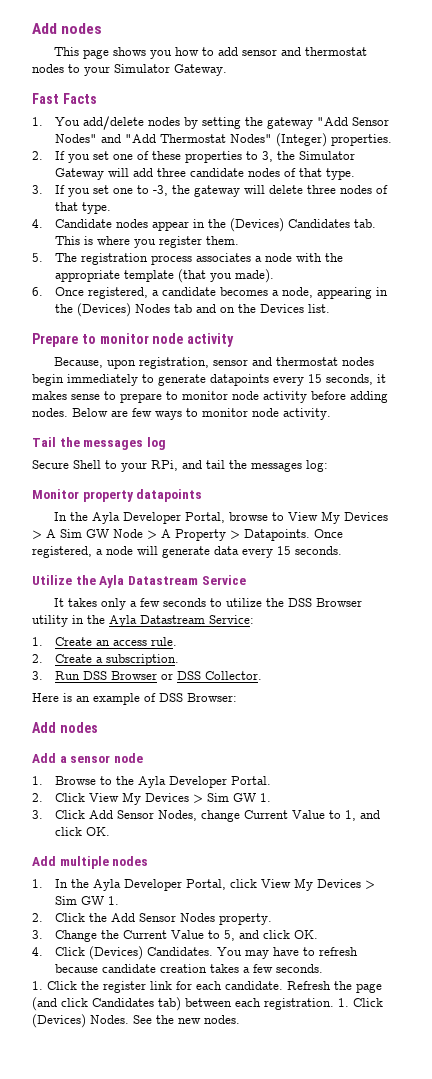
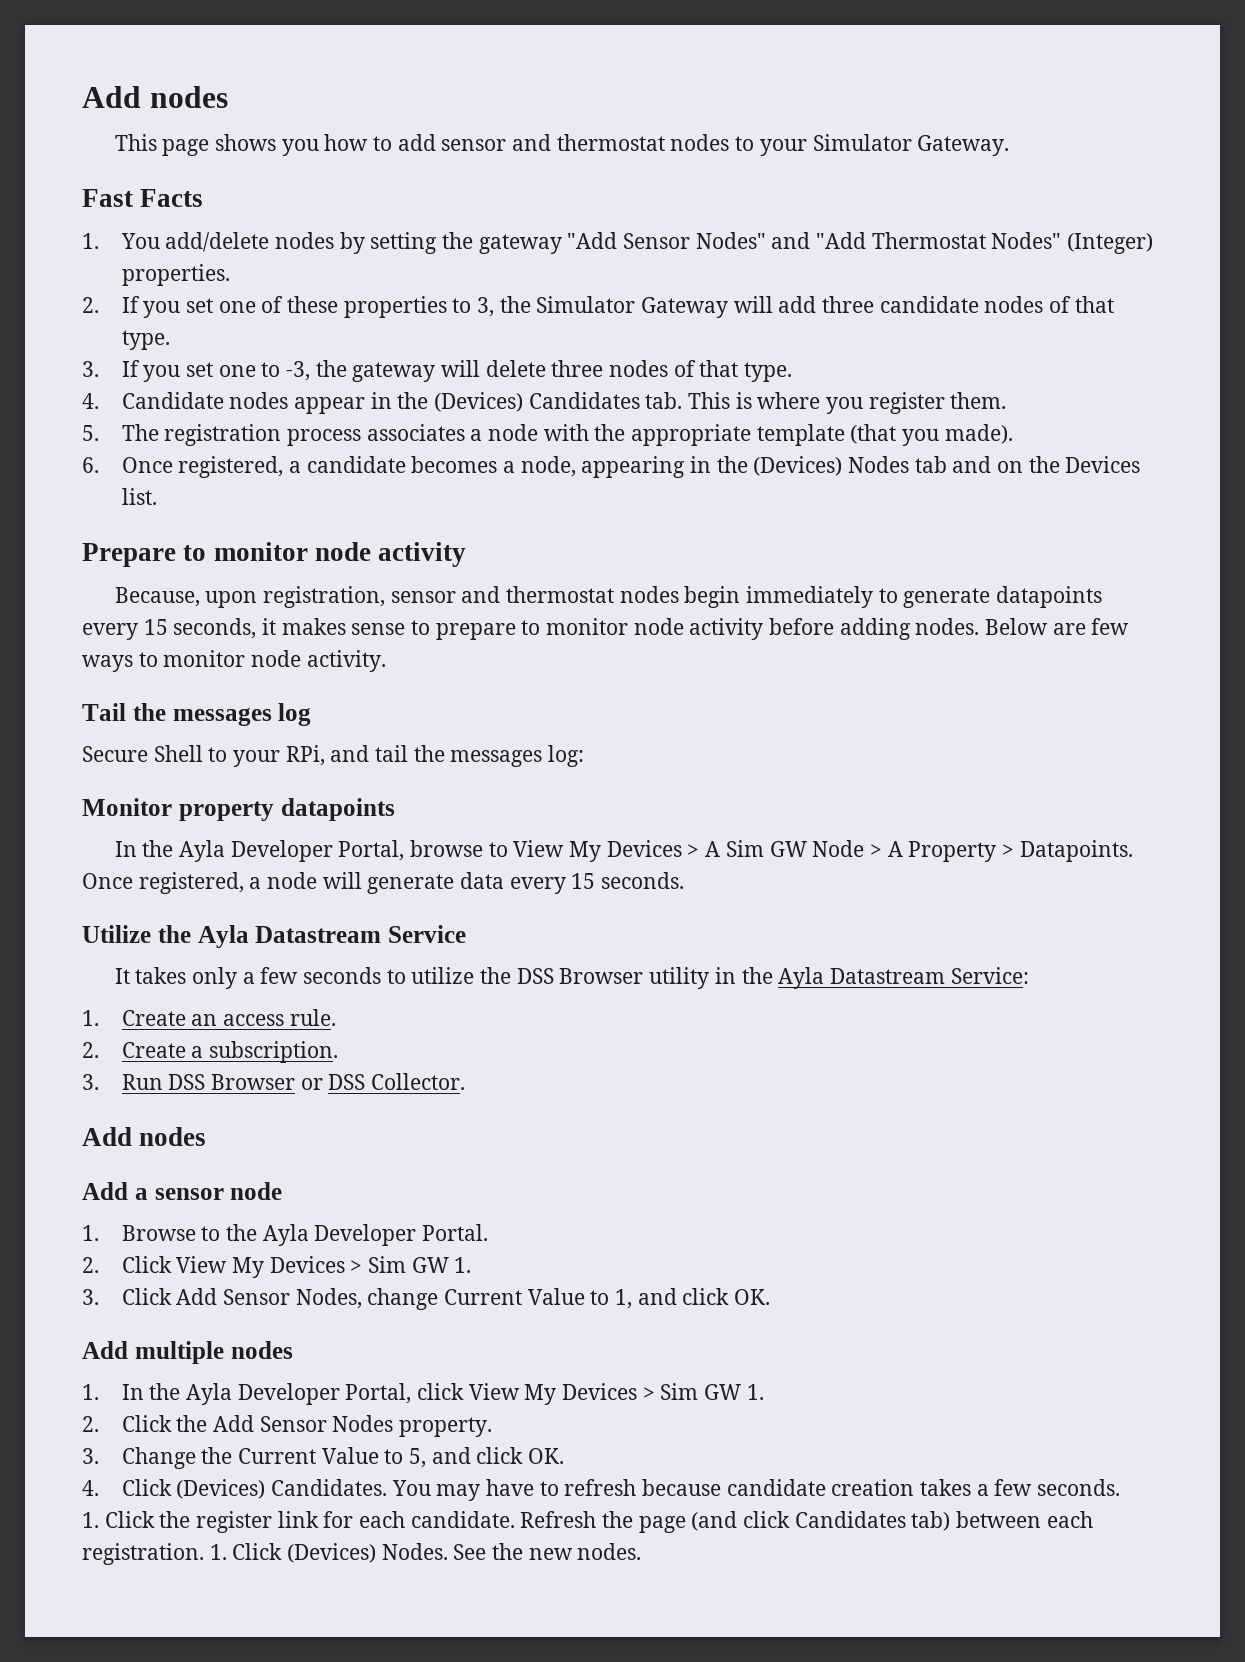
[32,693,237,705] // Here is an example of DSS Browser: -> (466, 1081) none

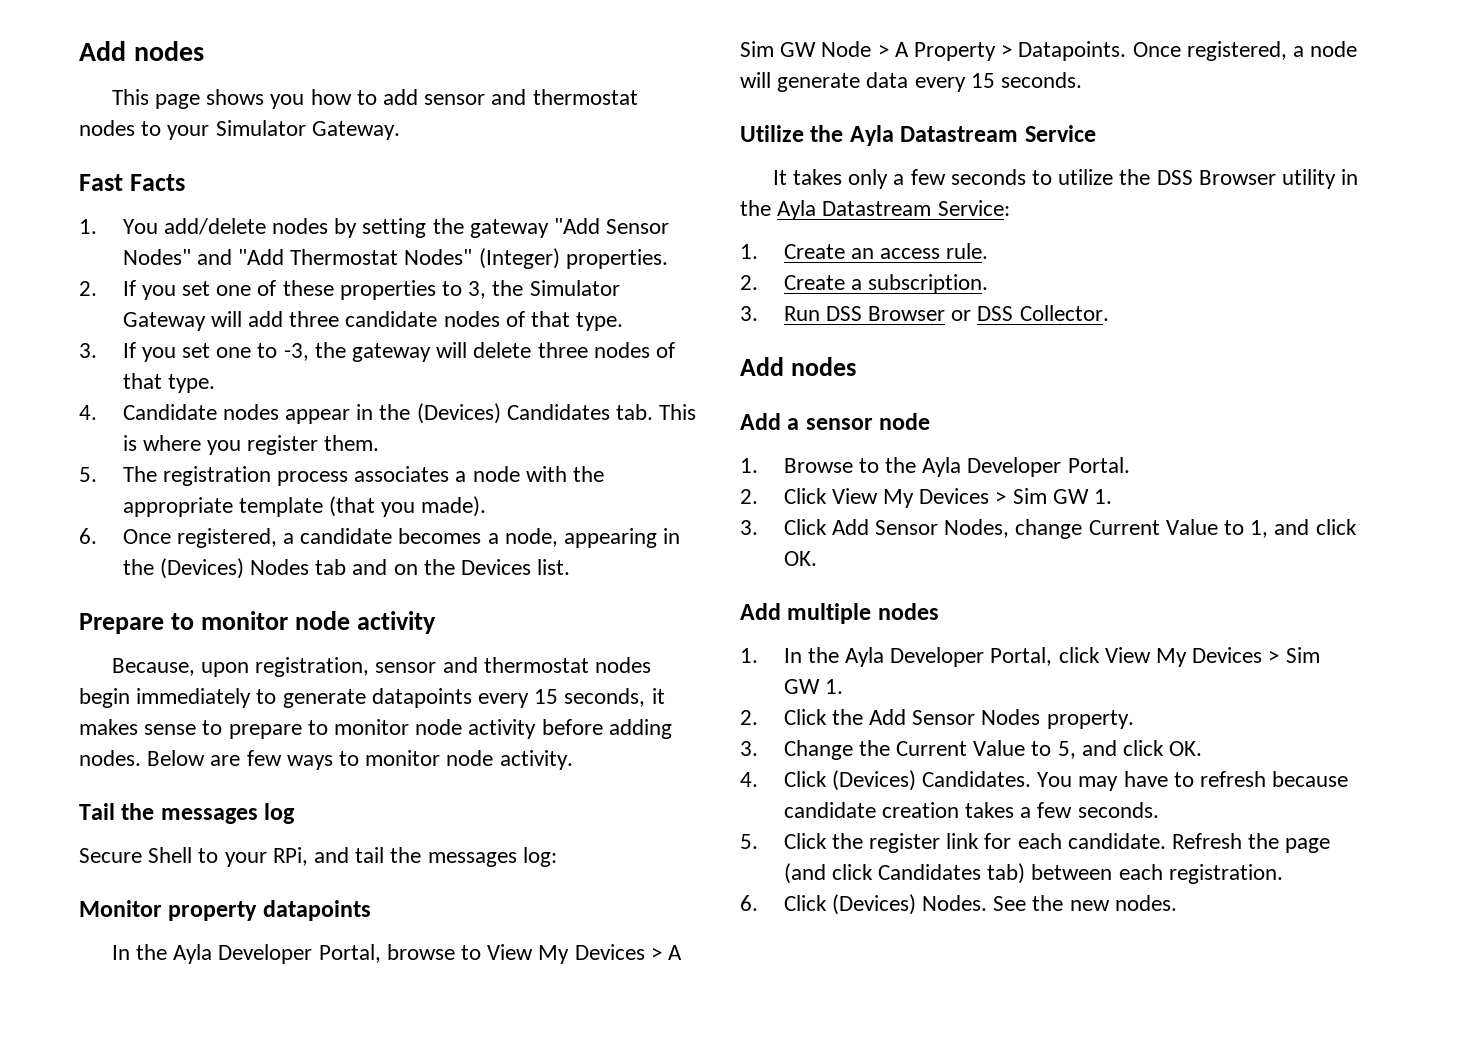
[82,1512,99,1528] 1. -> [740,834,758,849] 5.
[209,1544,227,1560] 1. -> [740,895,758,911] // 6.

